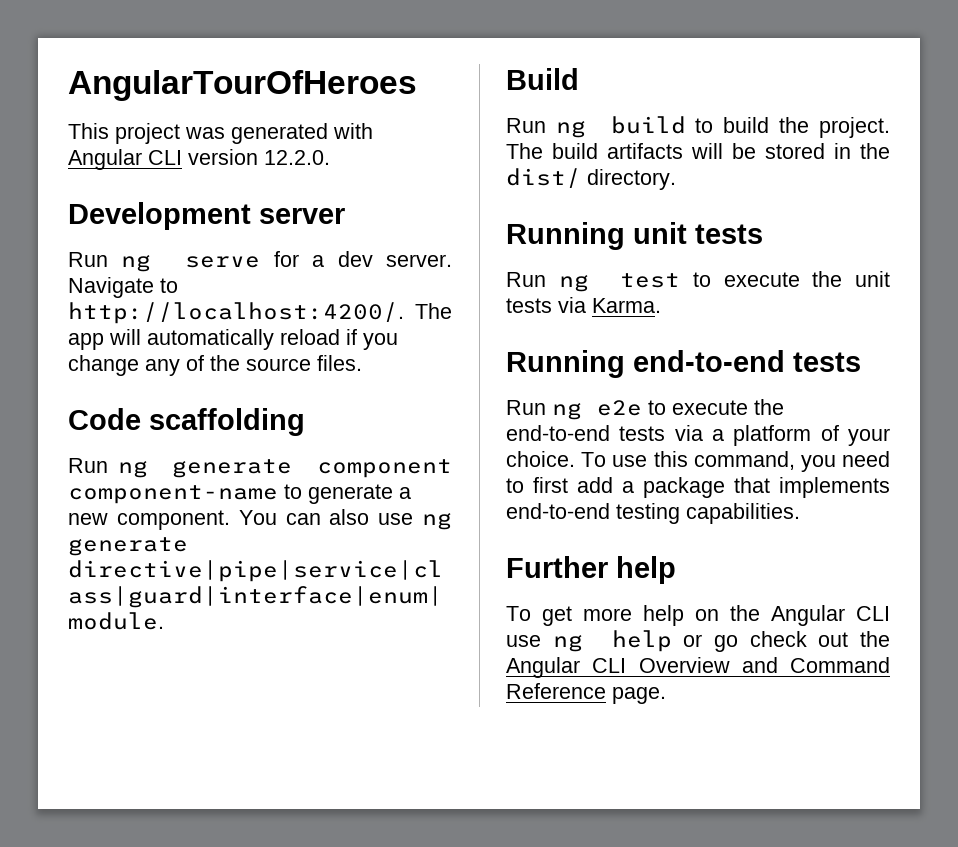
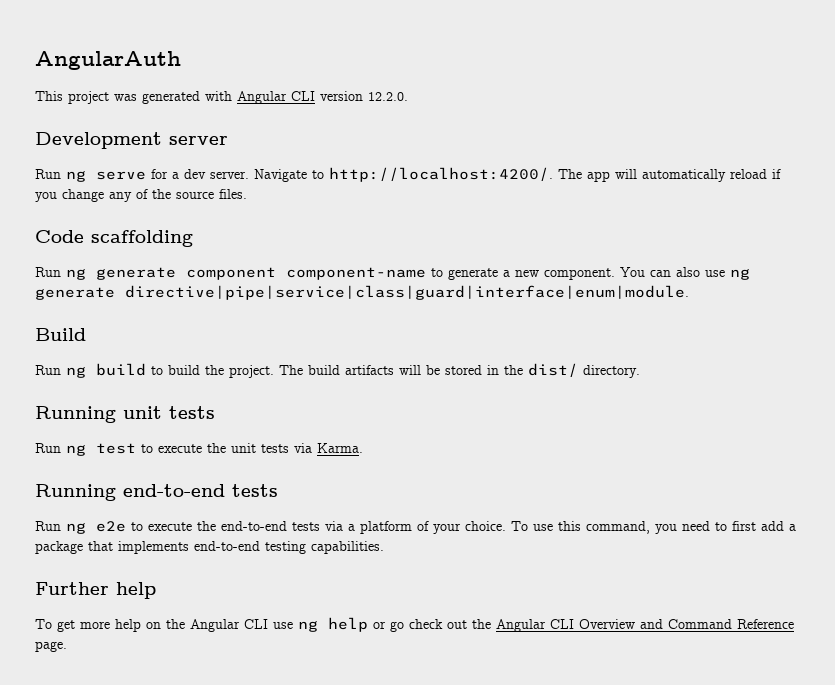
[68,70,417,101] AngularTourOfHeroes -> [35,51,181,70] AngularAuth

